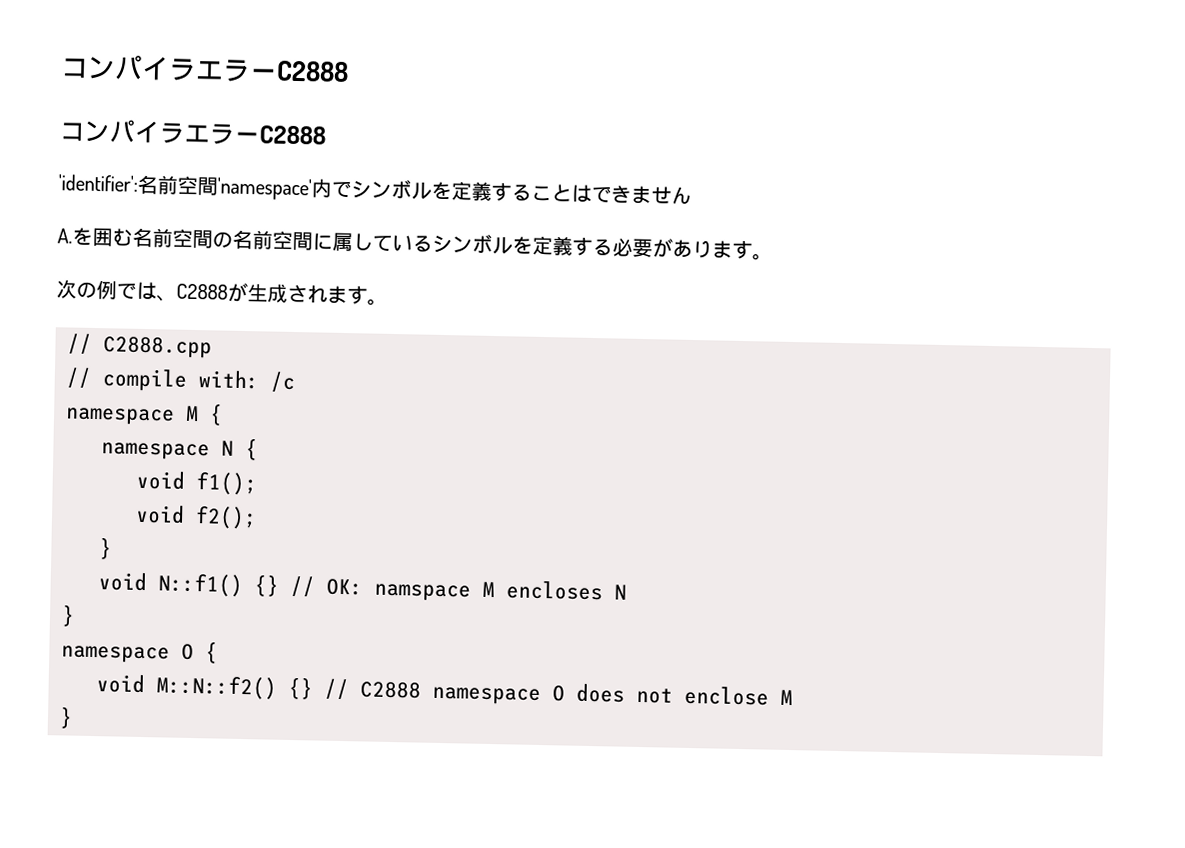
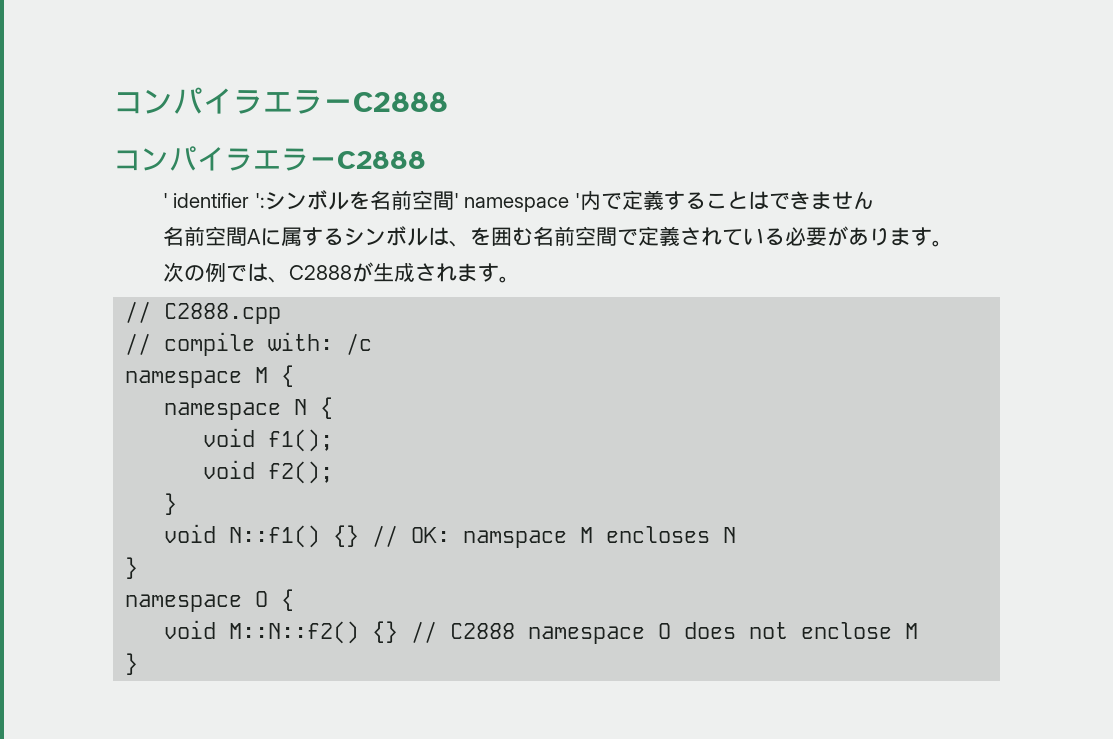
[58,174,452,201] 'identifier':名前空間'namespace'内でシンボルを -> [162,190,622,212] ' identifier ':シンボルを名前空間' namespace '内で
[57,227,593,256] A.を囲む名前空間の名前空間に属しているシンボルを定義す -> [162,226,764,247] 名前空間Aに属するシンボルは、を囲む名前空間で定義されてい

